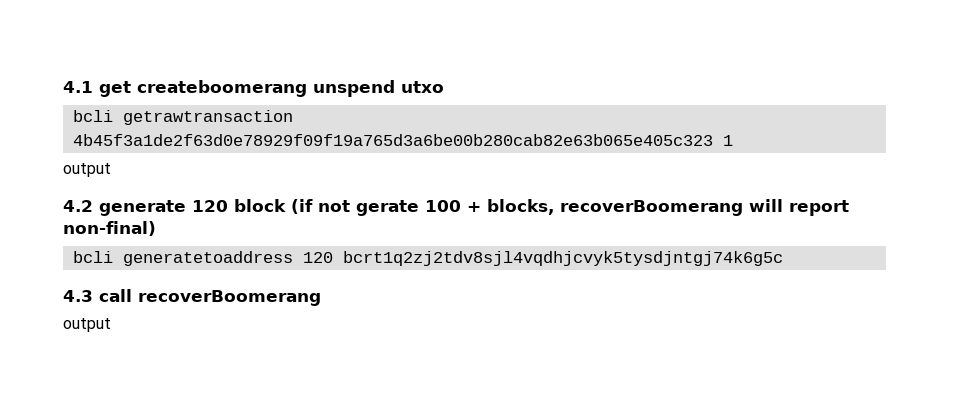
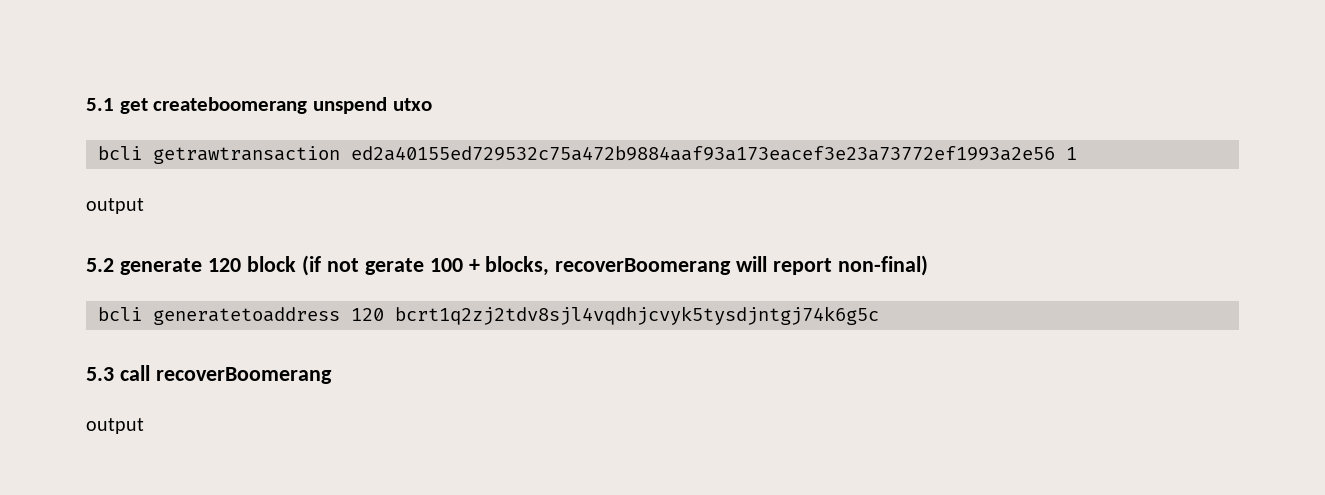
[63,81,93,93] 4.1 -> [86,98,114,111] 5.1
[72,134,713,146] 4b45f3a1de2f63d0e78929f09f19a765d3a6be00b280cab82e63b065e405c323 -> [351,146,1055,161] ed2a40155ed729532c75a472b9884aaf93a173eacef3e23a73772ef1993a2e56
[63,200,93,212] 4.2 -> [86,258,114,272] 5.2
[63,290,93,302] 4.3 -> [86,367,114,381] 5.3

